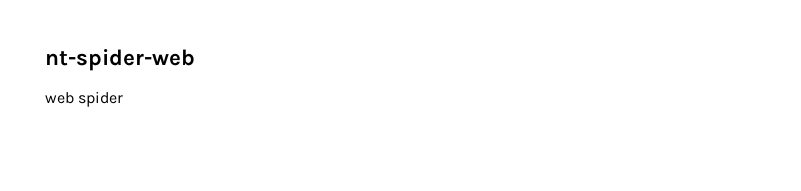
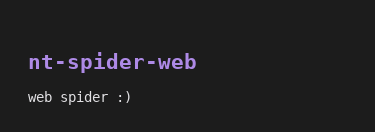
(124, 99) none -> [116,91,132,103] :)

